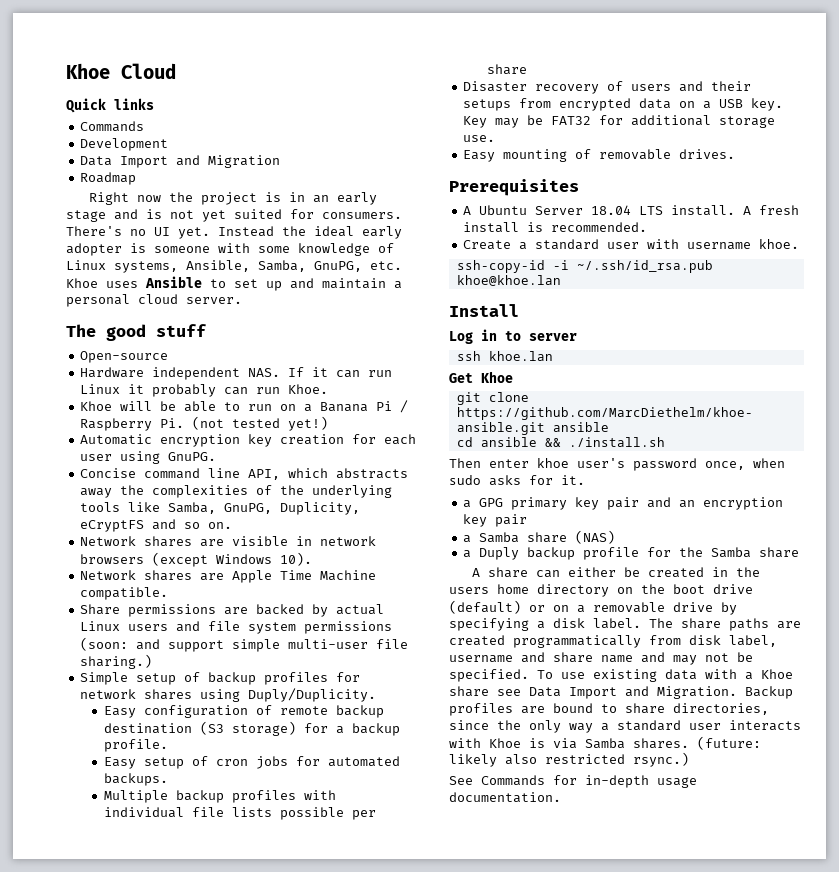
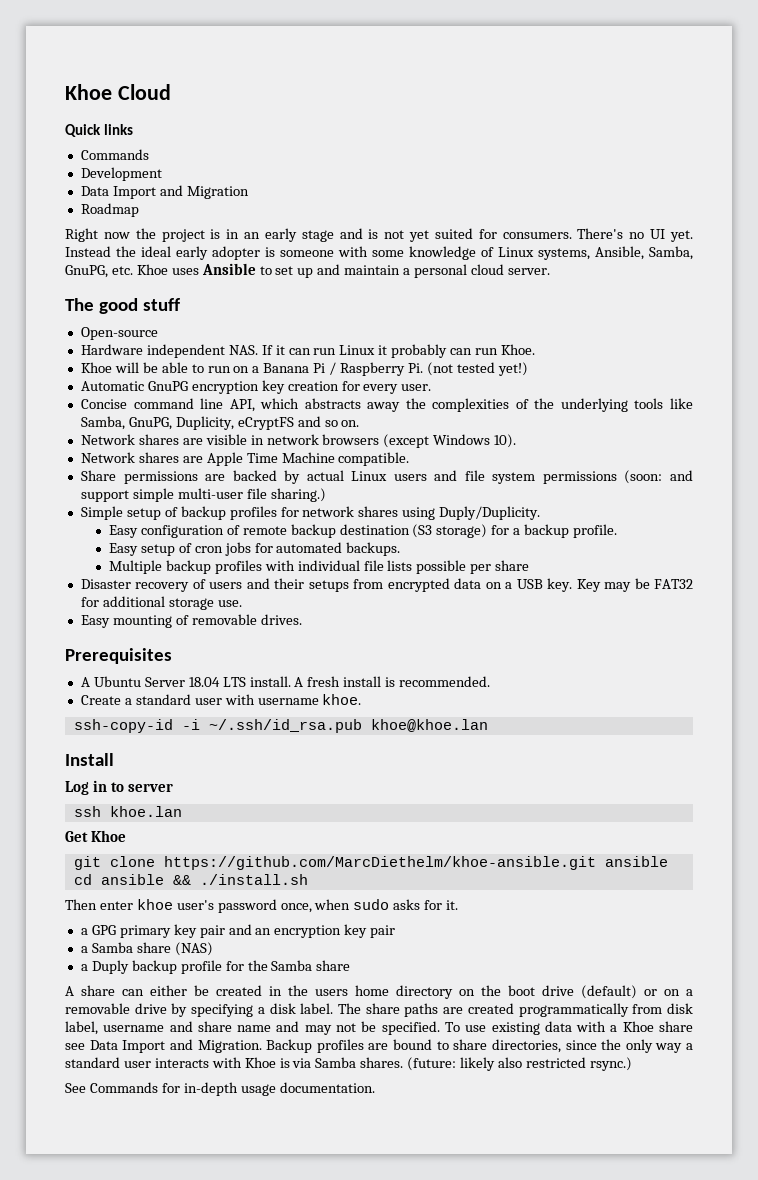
(153, 439) none -> [147,381,188,391] GnuPG
[384,434,417,445] [80,451,217,464] each user using GnuPG. -> [363,384,432,394] every user.

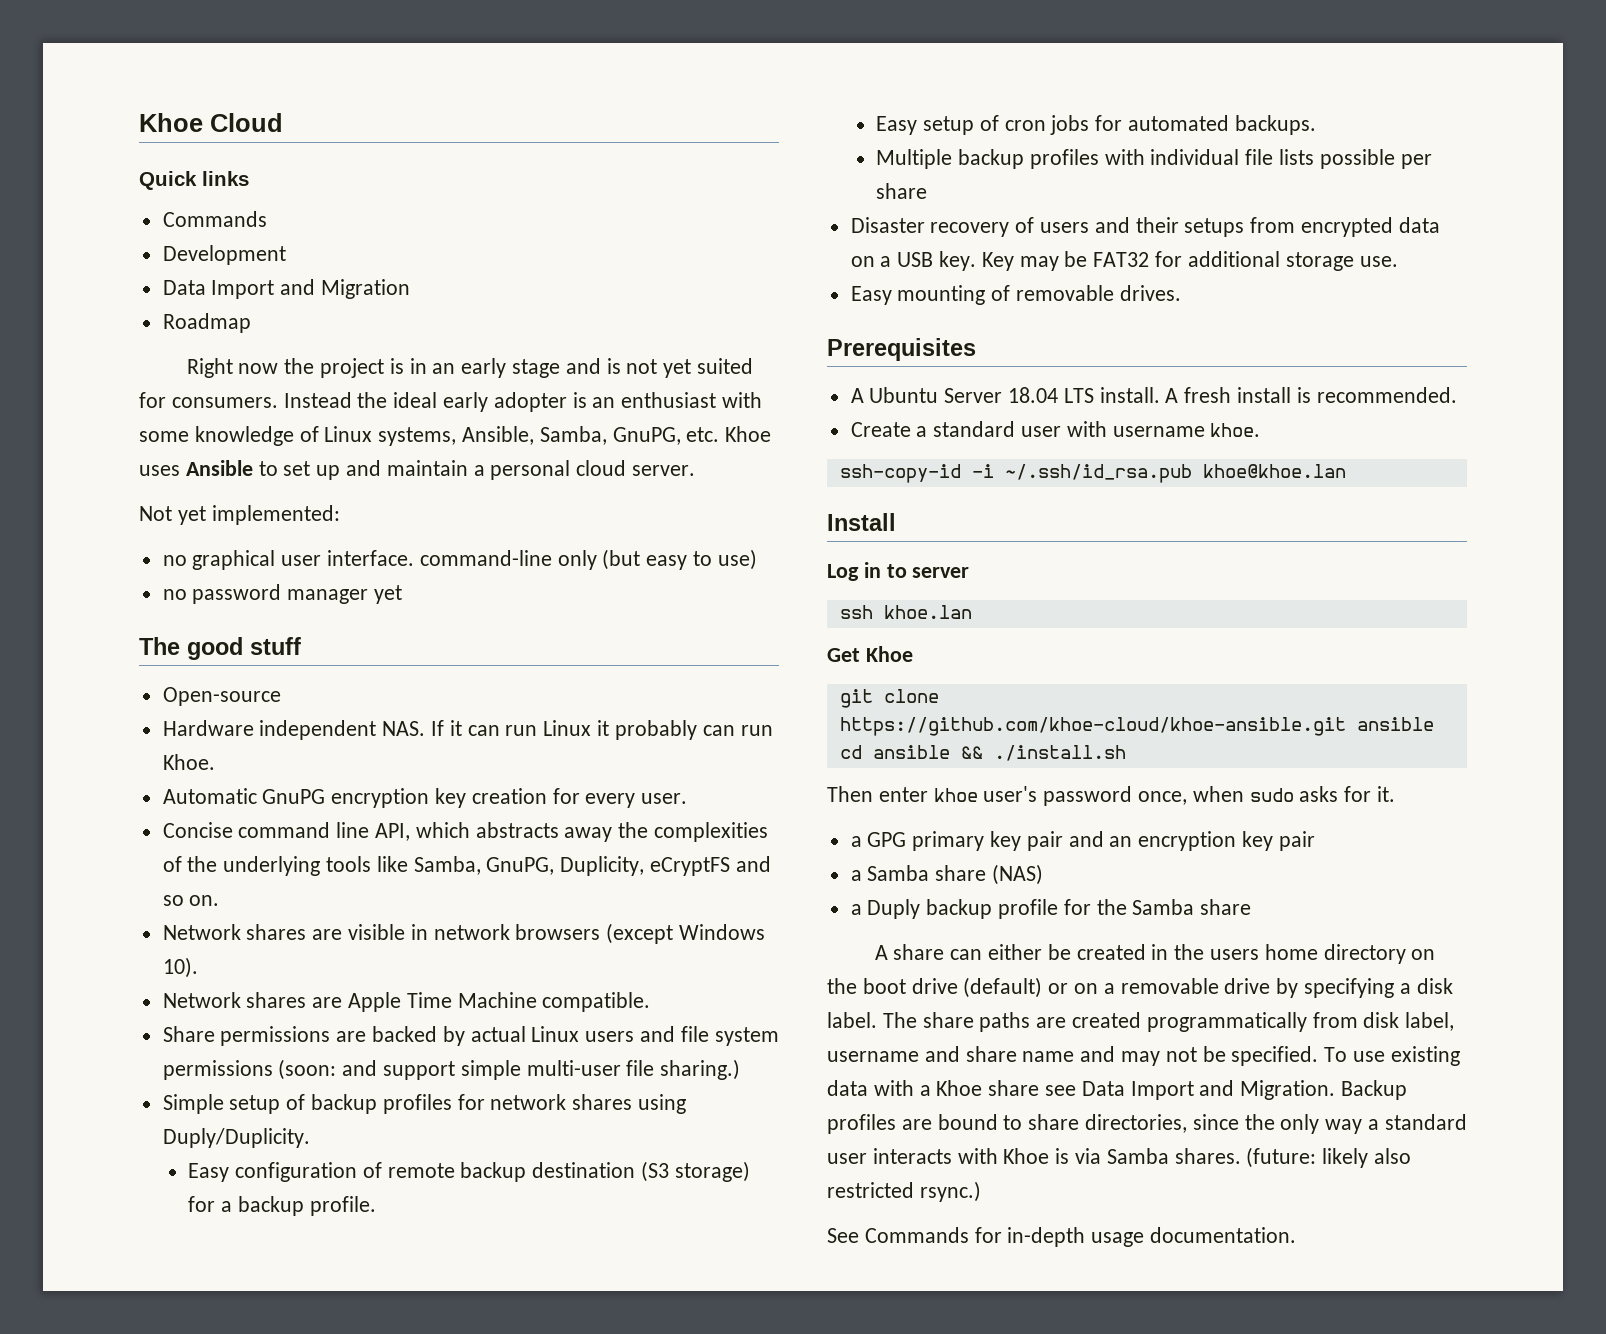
[577,228,694,242] There's no UI yet. -> (278, 402) none
[280,250,334,257] someone -> [592,392,717,408] an enthusiast
(550, 271) none -> [139,505,340,525] [162,549,757,570] [162,584,403,604] // Not yet implemented: // no graphical user interface. command-line only (but easy to use) // no password manager yet
[80,362,528,376] // Khoe will be able to run on a Banana Pi / Raspberry Pi. (not tested yet!) -> (215, 762) none
[163,856,596,870] https://github.com/MarcDiethelm/khoe-ansible.git -> [839,717,1346,736] https://github.com/khoe-cloud/khoe-ansible.git

